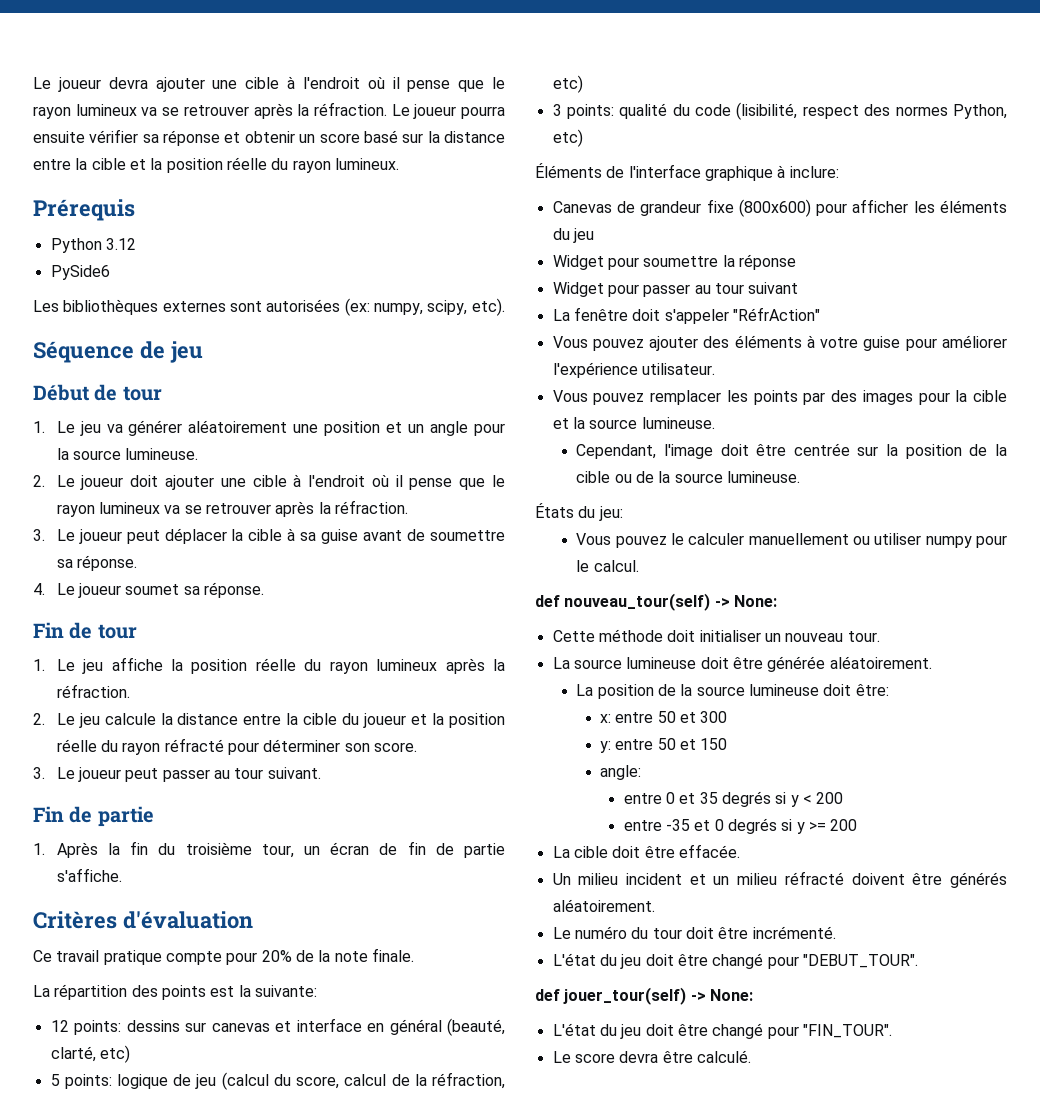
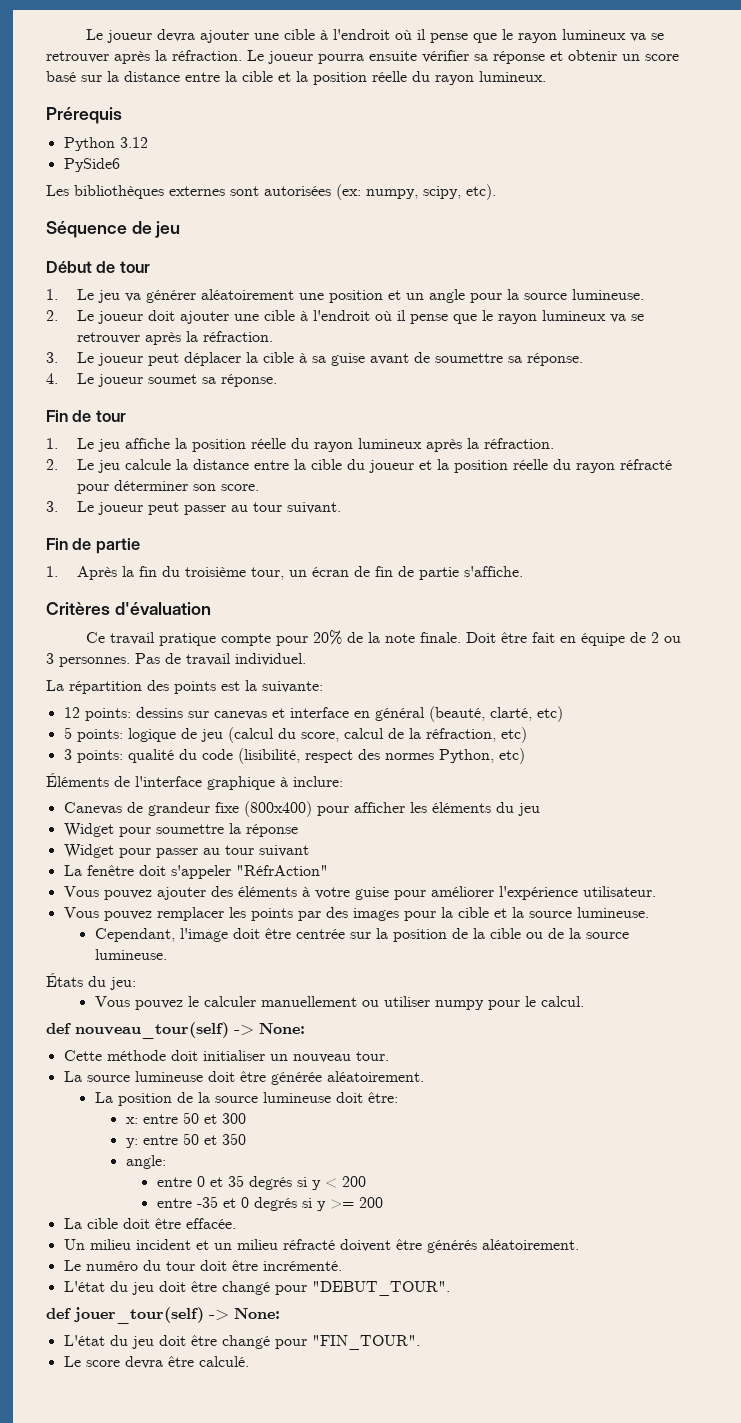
(414, 955) none -> [466,632,682,646] [46,653,306,667] Doit être fait en équipe de 2 ou 3 personnes. Pas de travail individuel.
[738,199,811,217] (800x600) -> [243,801,312,817] (800x400)
[700,738,728,750] 150 -> [221,1133,246,1145] 350

